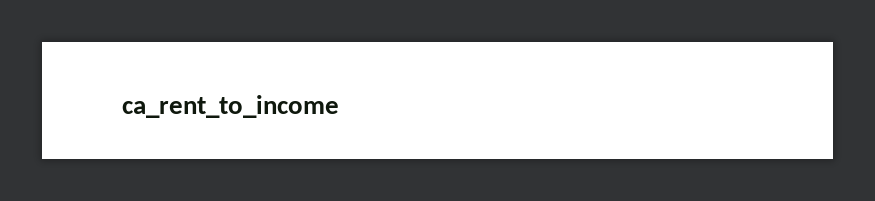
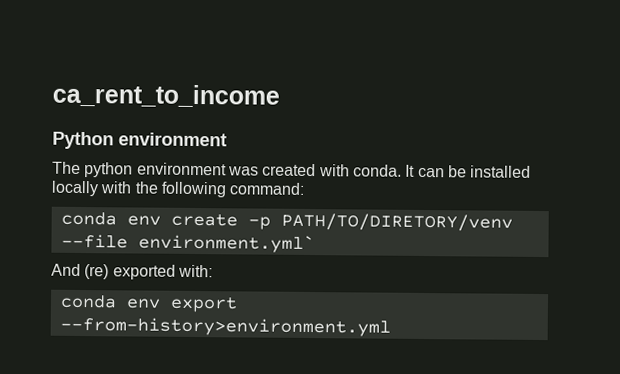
(339, 106) none -> [52,131,227,150] [52,161,532,178] [51,180,306,198] [60,211,513,232] [60,233,315,254] [51,263,213,280] [59,294,238,313] [59,316,391,337] // Python environment // The python environment was created with conda. It can be installed locally with the following command: // conda env create -p PATH/TO/DIRETORY/venv --file environment.yml` // And (re) exported with: // conda env export --from-history>environment.yml

